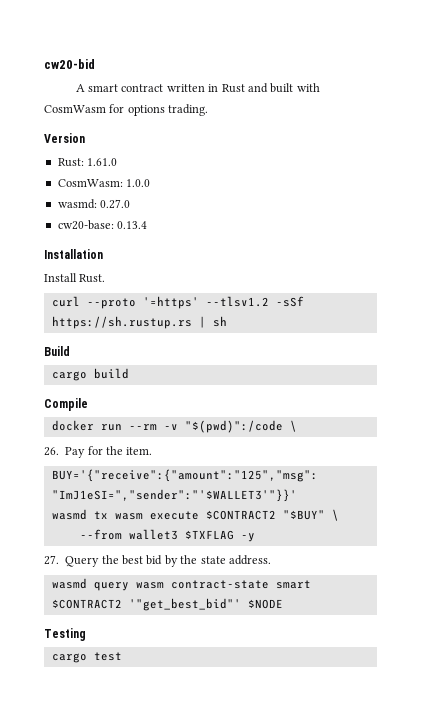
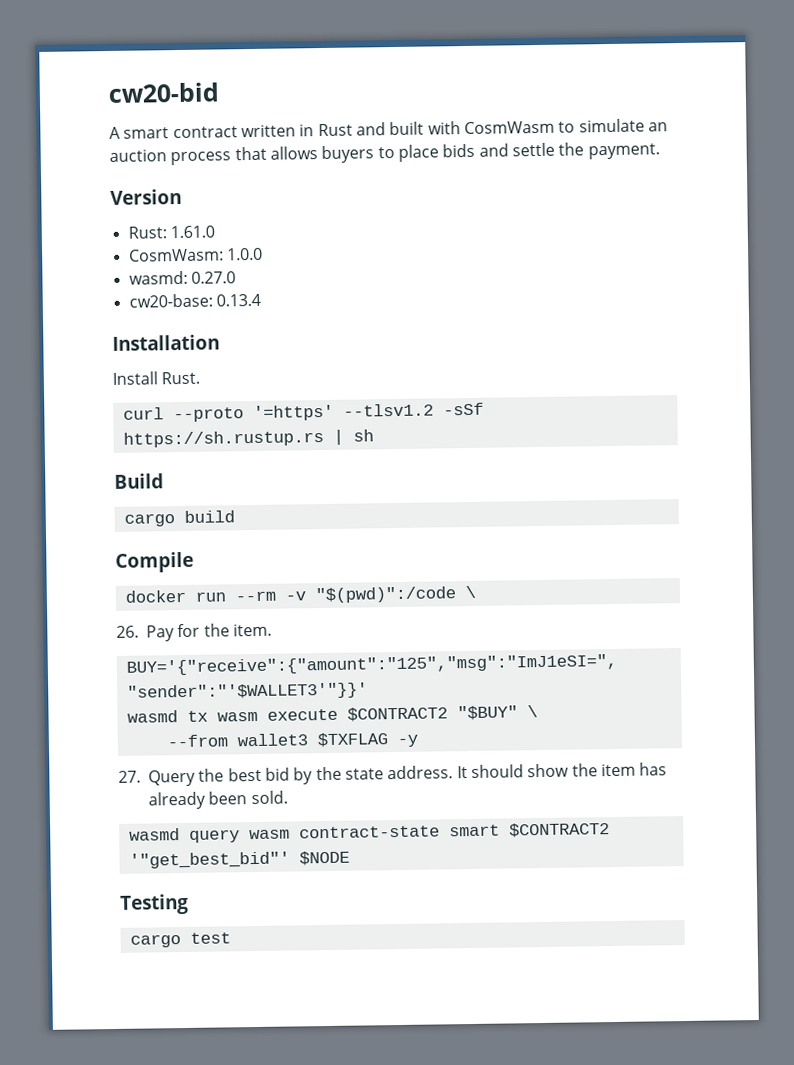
[109,104,209,116] for options trading. -> [558,118,668,133] [109,142,660,166] to simulate an auction process that allows buyers to place bids and settle the payment.
(271, 560) none -> [456,762,668,779] [148,790,288,810] It should show the item has already been sold.

